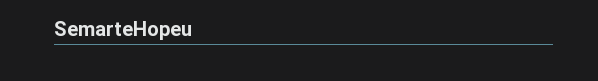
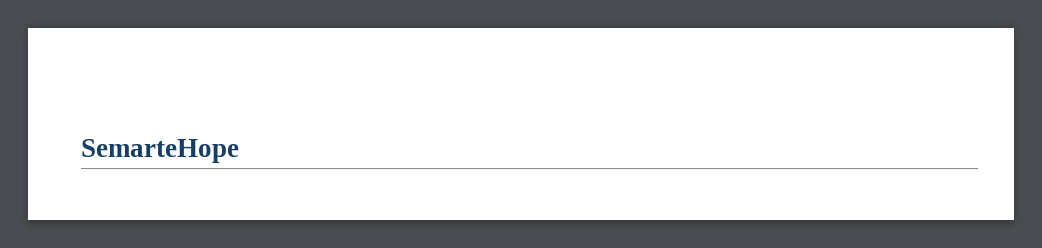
[54,21,192,40] SemarteHopeu -> [81,139,239,163] SemarteHope

